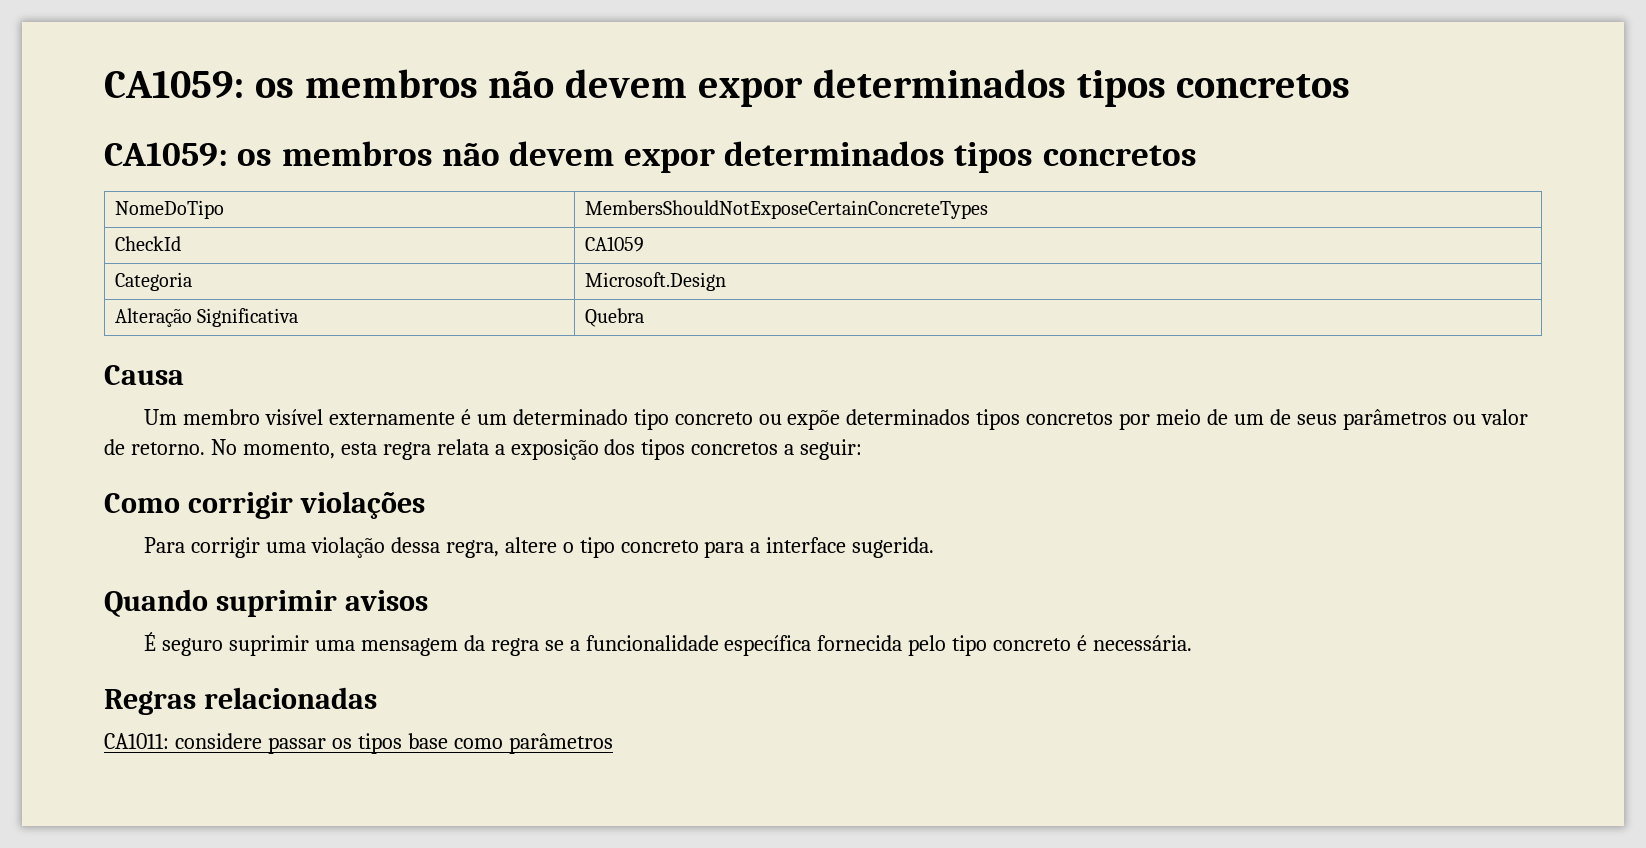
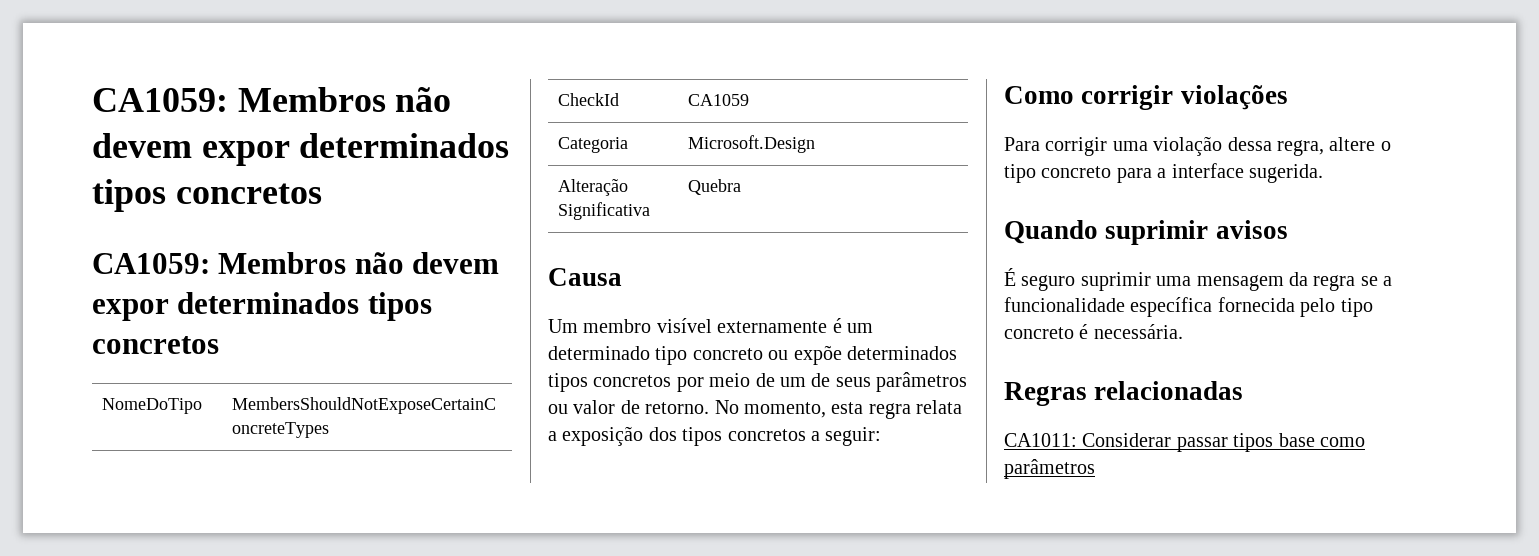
[104,69,478,99] CA1059: os membros -> [92,87,386,112] CA1059: Membros
[237,141,433,166] os membros -> [218,252,347,274] Membros
[174,733,352,754] considere passar os -> [1082,433,1228,452] Considerar passar

